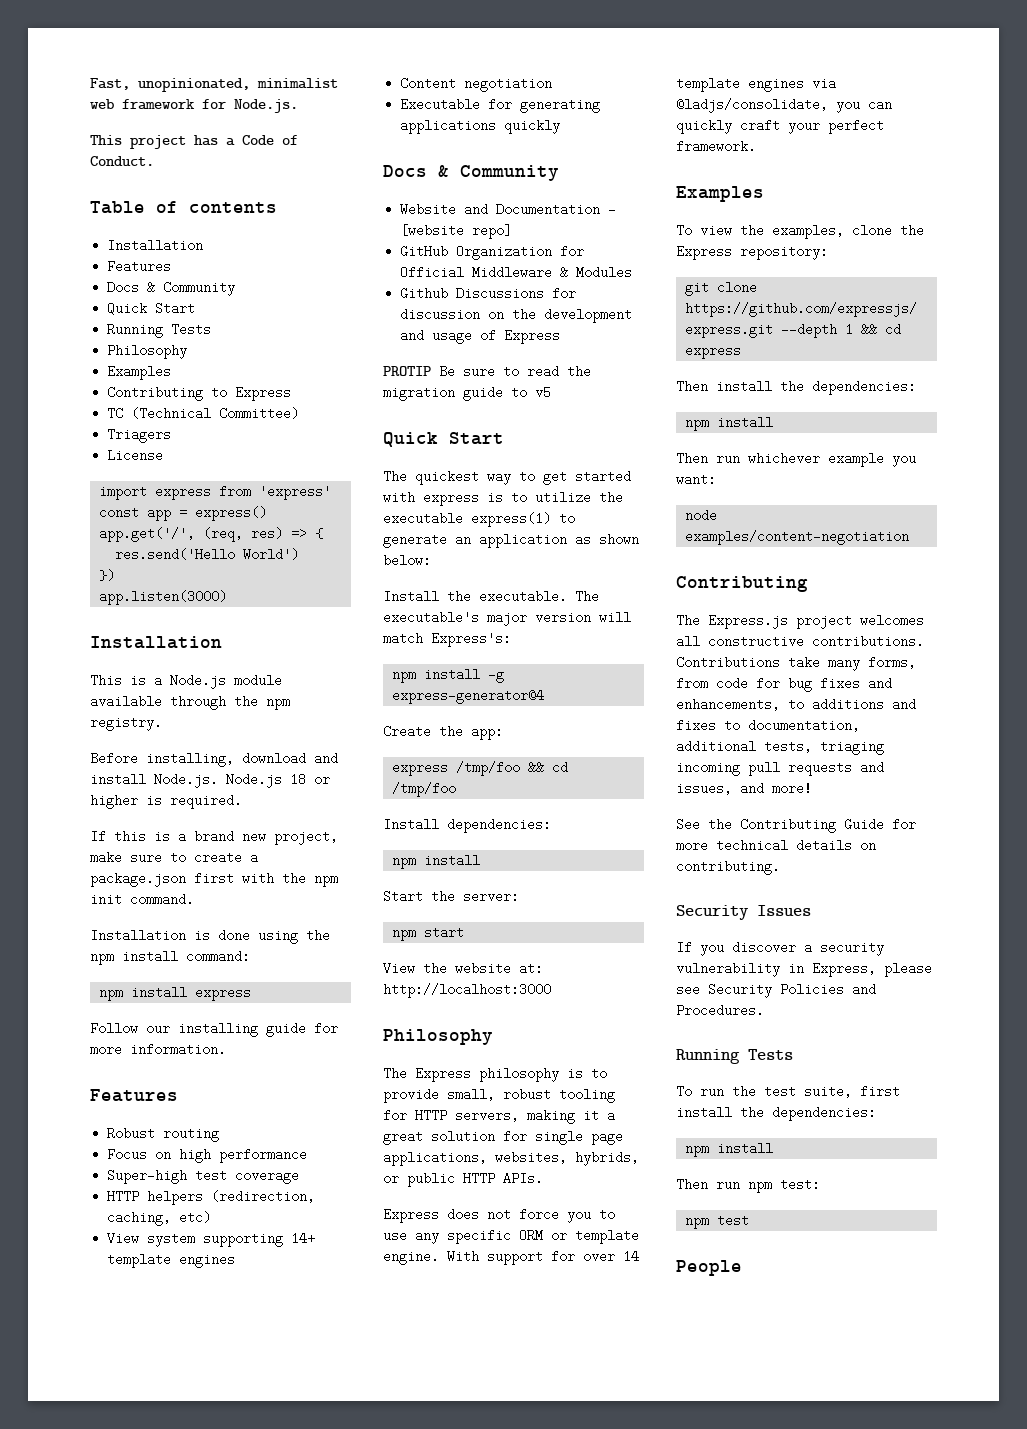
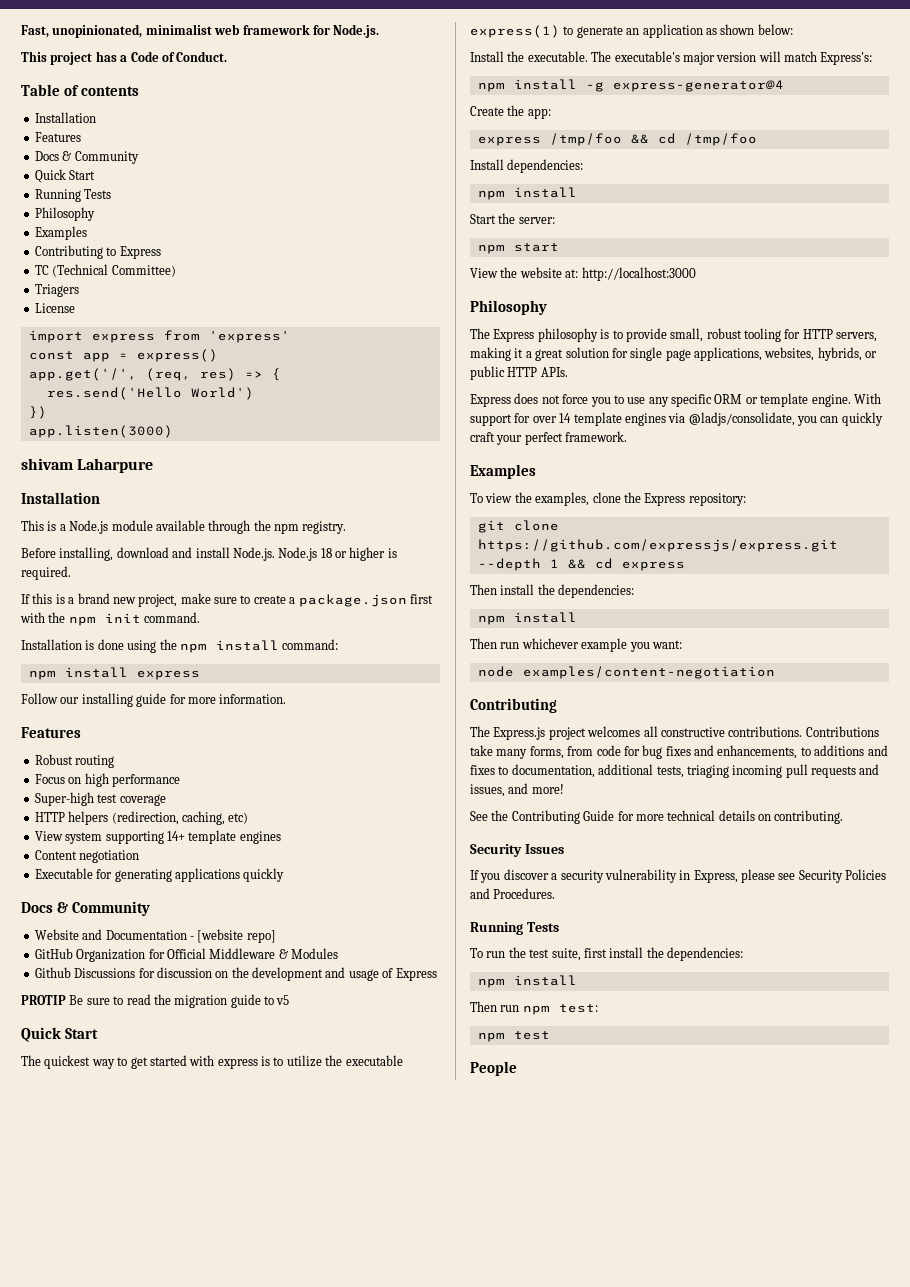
(228, 597) none -> [21,458,154,473] // shivam Laharpure

